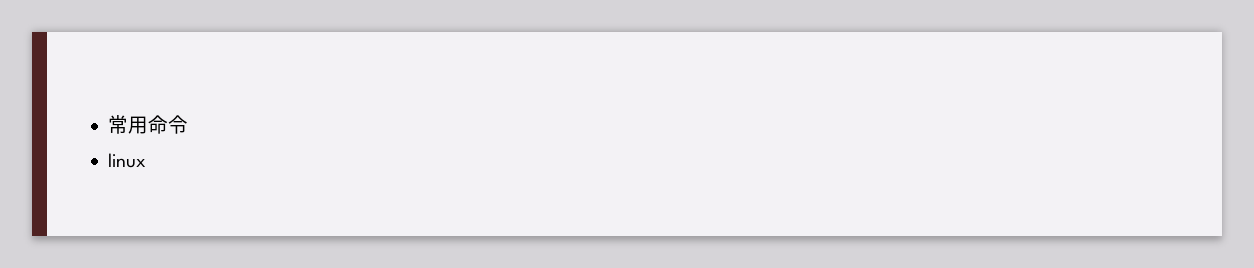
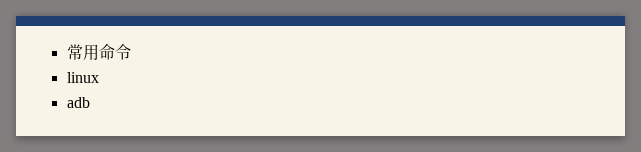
(147, 160) none -> [66,97,90,108] // adb

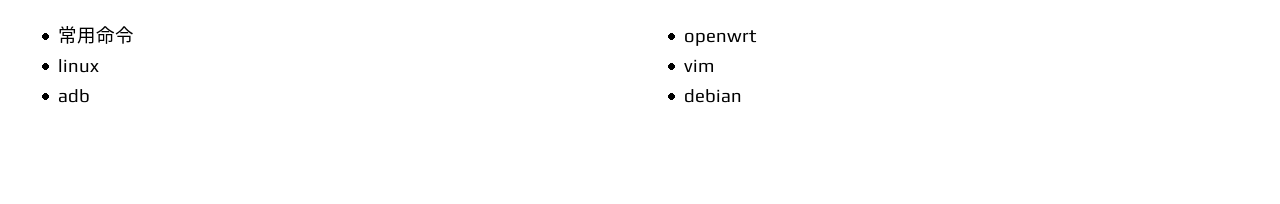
(90, 102) none -> [684,30,758,46] [684,59,715,72] [684,89,743,103] // openwrt // vim // debian

